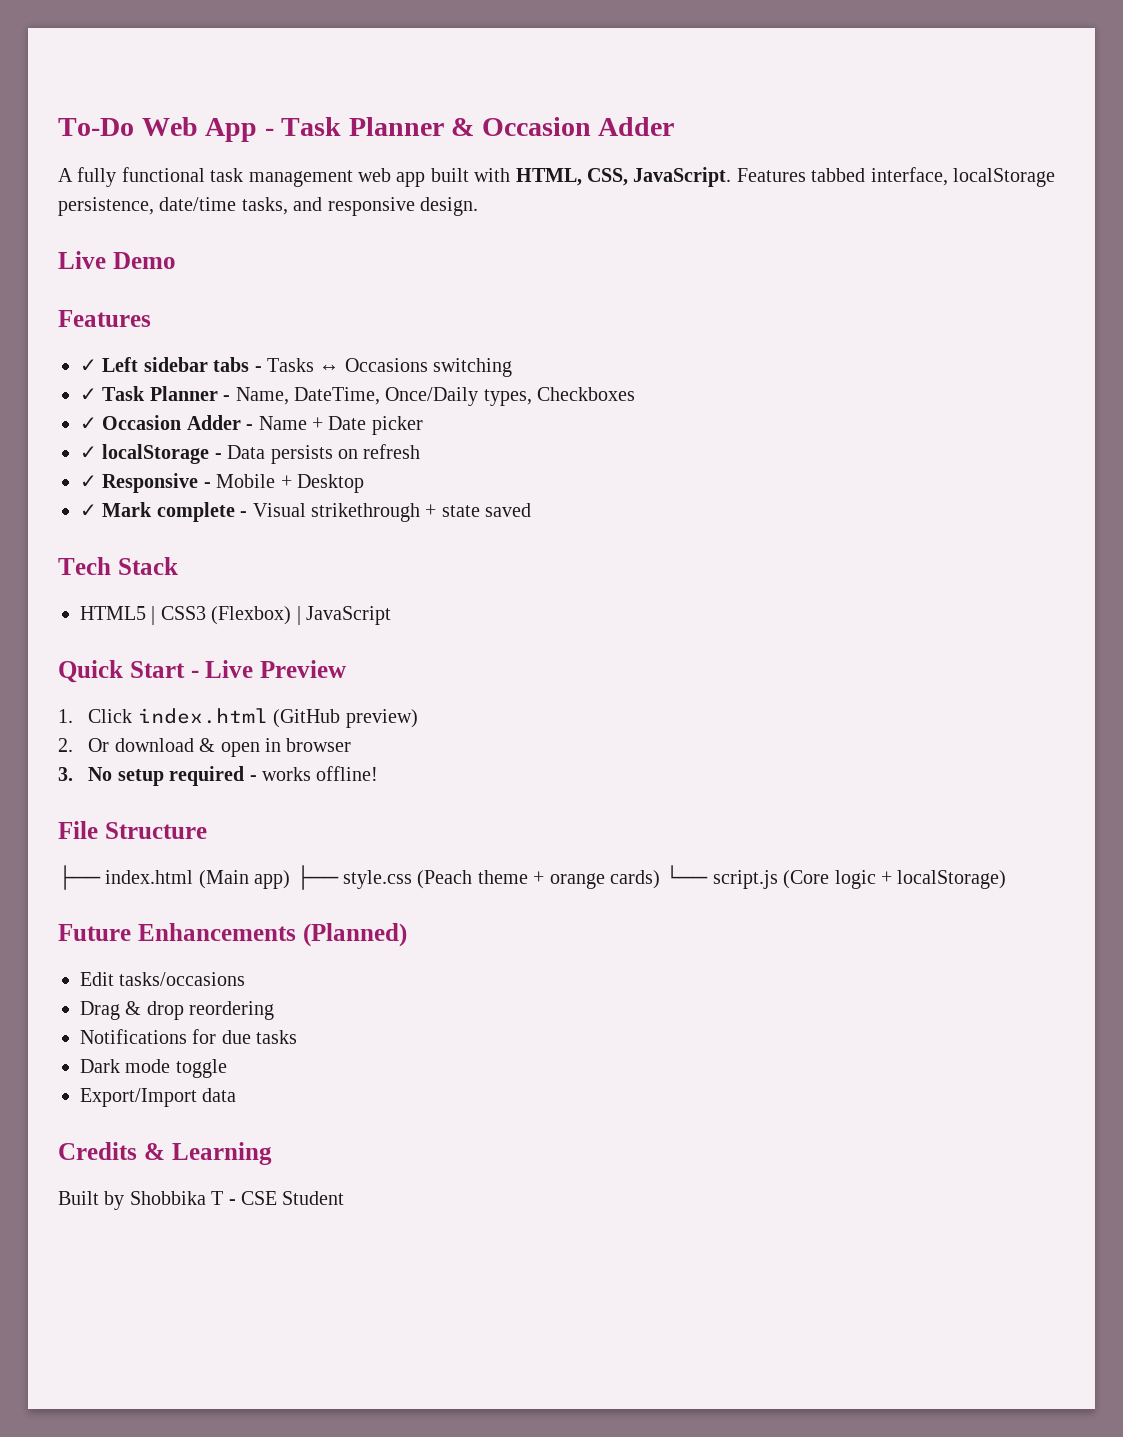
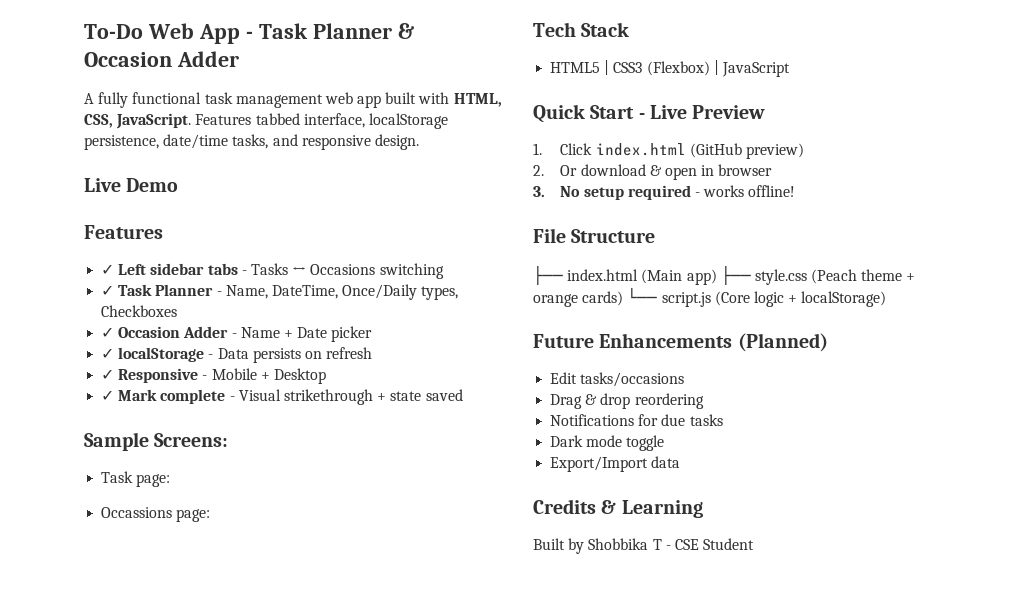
(532, 510) none -> [84,432,229,451] [101,471,171,487] [101,507,211,522] // Sample Screens: // Task page: // Occassions page:

